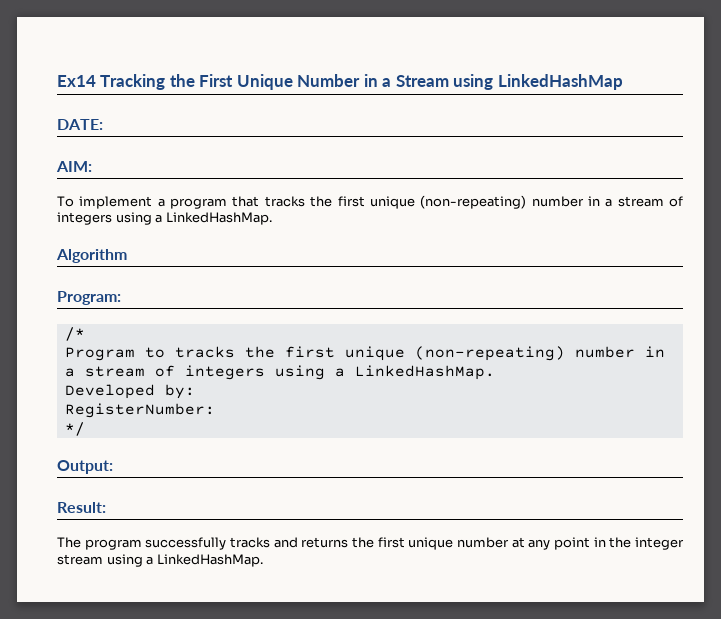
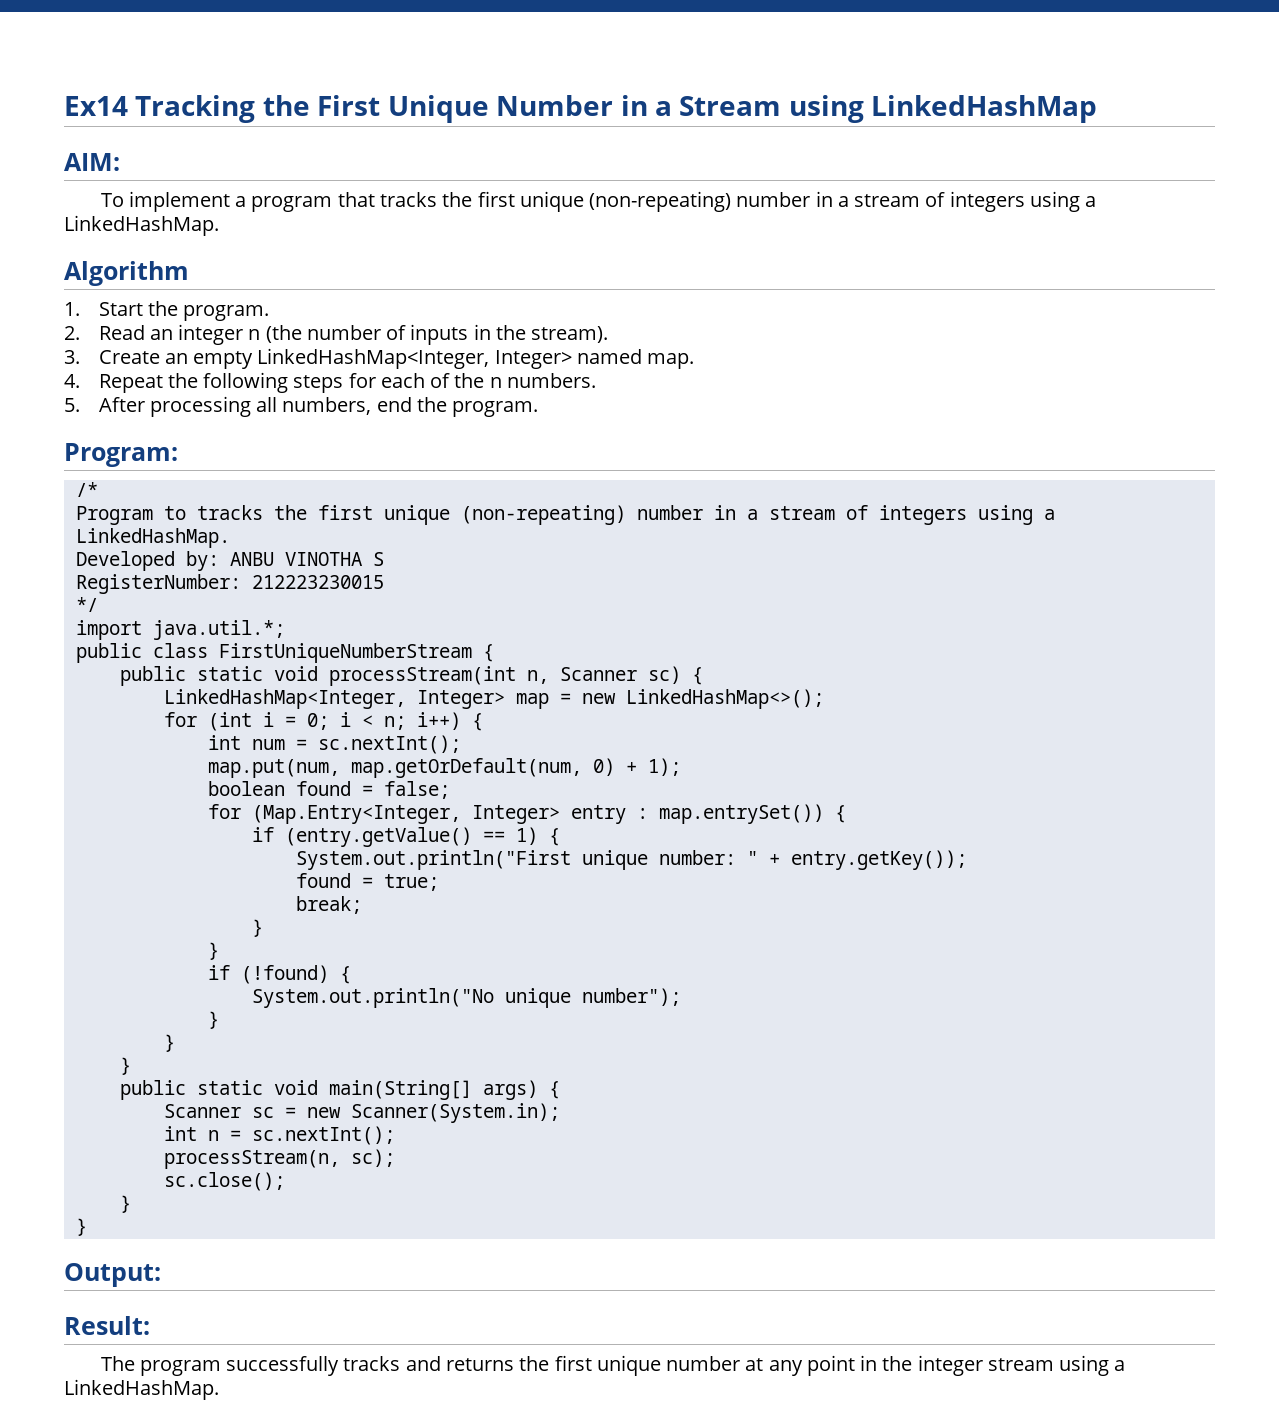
[57,119,103,130] // DATE: -> (1098, 109) none
(127, 256) none -> [64,301,270,321] [64,324,609,345] [64,348,695,369] [64,372,597,393] [64,396,539,417] // 1. Start the program. // 2. Read an integer n (the number of inputs in the stream). // 3. Create an empty LinkedHashMap<Integer, Integer> named map. // 4. Repeat the following steps for each of the n numbers. // 5. After processing all numbers, end the program.
(195, 391) none -> [229,552,384,566] ANBU VINOTHA S
(215, 410) none -> [251,575,384,589] 212223230015
(85, 429) none -> [75,620,285,640] [75,643,494,663] [119,666,703,686] [163,689,824,709] [163,712,483,731] [207,735,461,754] [207,758,681,778] [207,781,450,799] [207,804,846,824] [251,827,560,847] [295,850,967,870] [295,873,439,891] [295,896,362,914] [251,919,263,937] [207,942,219,960] [207,965,351,984] [251,988,681,1008] [207,1011,219,1029] [163,1034,175,1052] [119,1057,131,1075] [119,1080,560,1100] [163,1103,560,1123] [163,1126,395,1145] [163,1149,395,1169] [163,1172,285,1191] [119,1195,131,1213] [75,1218,87,1236] // import java.util.*; // public class FirstUniqueNumberStream { // public static void processStream(int n, Scanner sc) { // LinkedHashMap<Integer, Integer> map = new LinkedHashMap<>(); // for (int i = 0; i < n; i++) { // int num = sc.nextInt(); // map.put(num, map.getOrDefault(num, 0) + 1); // boolean found = false; // for (Map.Entry<Integer, Integer> entry : map.entrySet()) { // if (entry.getValue() == 1) { // System.out.println("First unique number: " + entry.getKey()); // found = true; // break; // } // } // if (!found) { // System.out.println("No unique number"); // } // } // } // public static void main(String[] args) { // Scanner sc = new Scanner(System.in); // int n = sc.nextInt(); // processStream(n, sc); // sc.close(); // } // }

